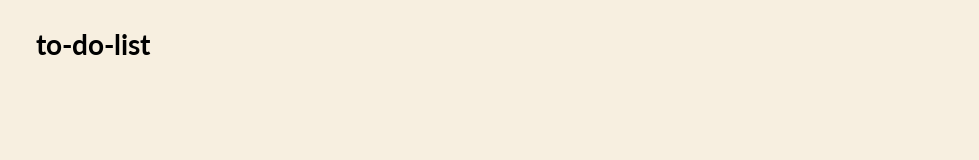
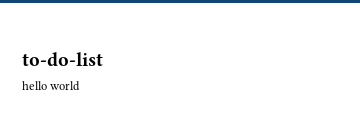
(151, 44) none -> [22,81,81,91] // hello world

